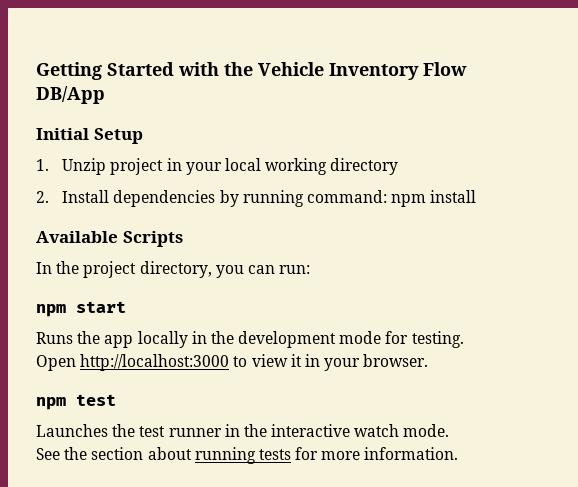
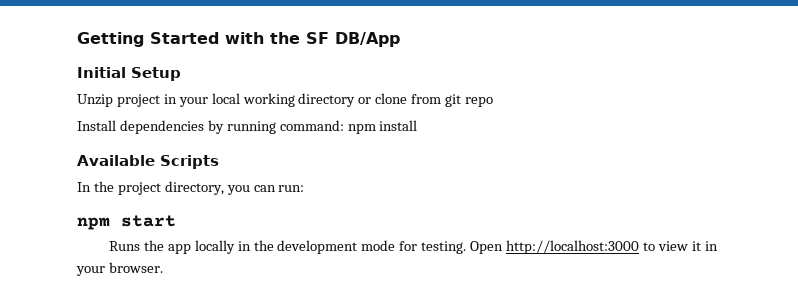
[258,62,467,80] Vehicle Inventory Flow -> [306,32,329,44] SF
[36,159,49,171] 1. -> (181, 74) none
[36,191,49,203] // 2. -> [358,93,494,107] or clone from git repo //
(464, 339) // -> (467, 247) none
[36,394,116,410] [36,424,450,437] [36,447,459,464] // npm test // Launches the test runner in the interactive watch mode. // See the section about running tests for more information. -> (163, 267) none

